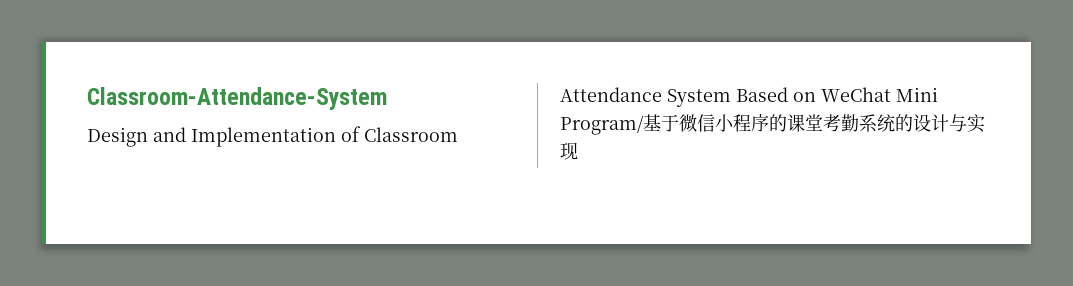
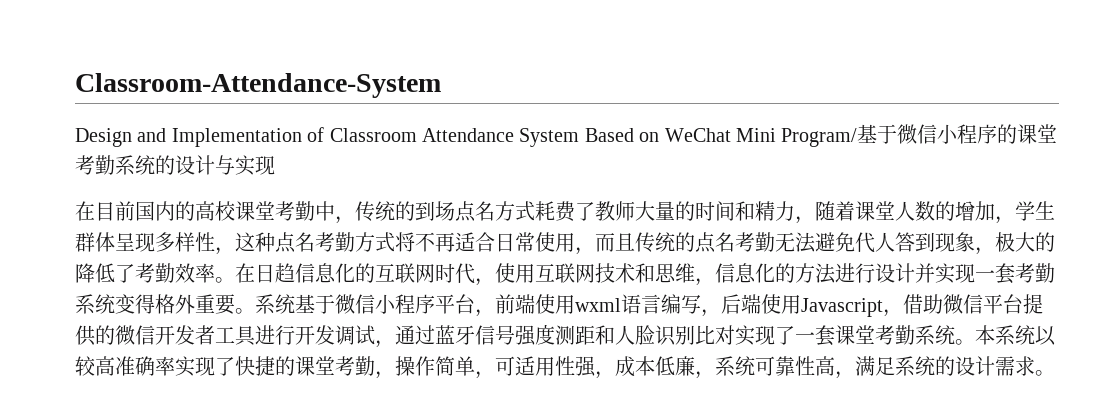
(578, 151) none -> [75,201,1055,224] [75,232,1055,255] [75,263,1055,286] [75,294,1043,317] [75,324,1056,348] [75,356,1055,379] // 在目前国内的高校课堂考勤中，传统的到场点名方式耗费了教师大量的时间和精力，随着课堂人数的增加，学生群体呈现多样性，这种点名考勤方式将不再适合日常使用，而且传统的点名考勤无法避免代人答到现象，极大的降低了考勤效率。在日趋信息化的互联网时代，使用互联网技术和思维，信息化的方法进行设计并实现一套考勤系统变得格外重要。系统基于微信小程序平台，前端使用wxml语言编写，后端使用Javascript，借助微信平台提供的微信开发者工具进行开发调试，通过蓝牙信号强度测距和人脸识别比对实现了一套课堂考勤系统。本系统以较高准确率实现了快捷的课堂考勤，操作简单，可适用性强，成本低廉，系统可靠性高，满足系统的设计需求。

